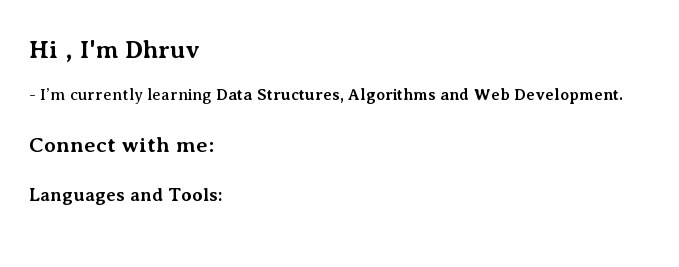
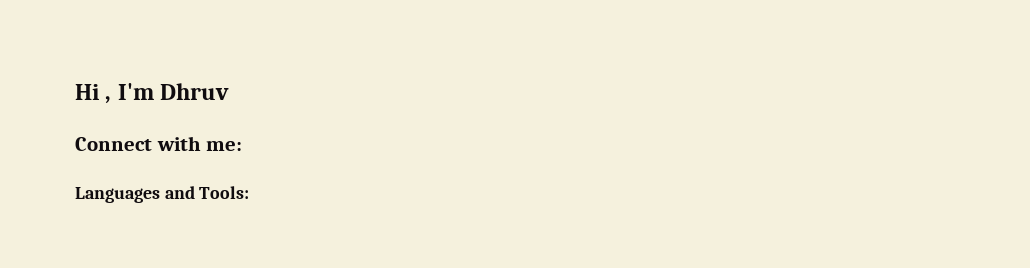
[29,88,623,104] // - I’m currently learning Data Structures, Algorithms and Web Development. -> (230, 91) none

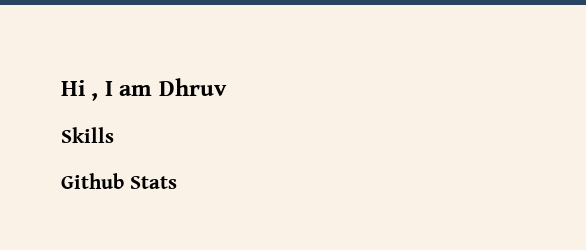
[117,83,154,100] I'm -> [104,81,153,96] I am
[75,136,243,151] [75,186,250,203] Connect with me: // Languages and Tools: -> [61,127,114,143] [61,173,177,189] Skills // Github Stats

